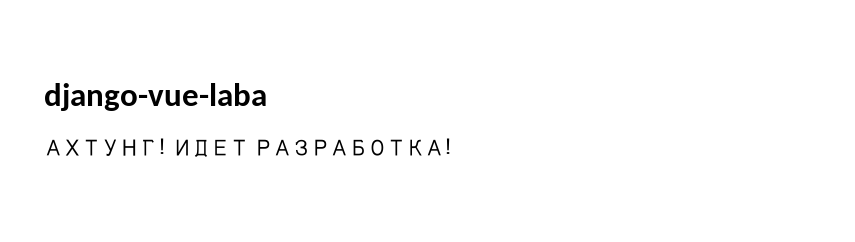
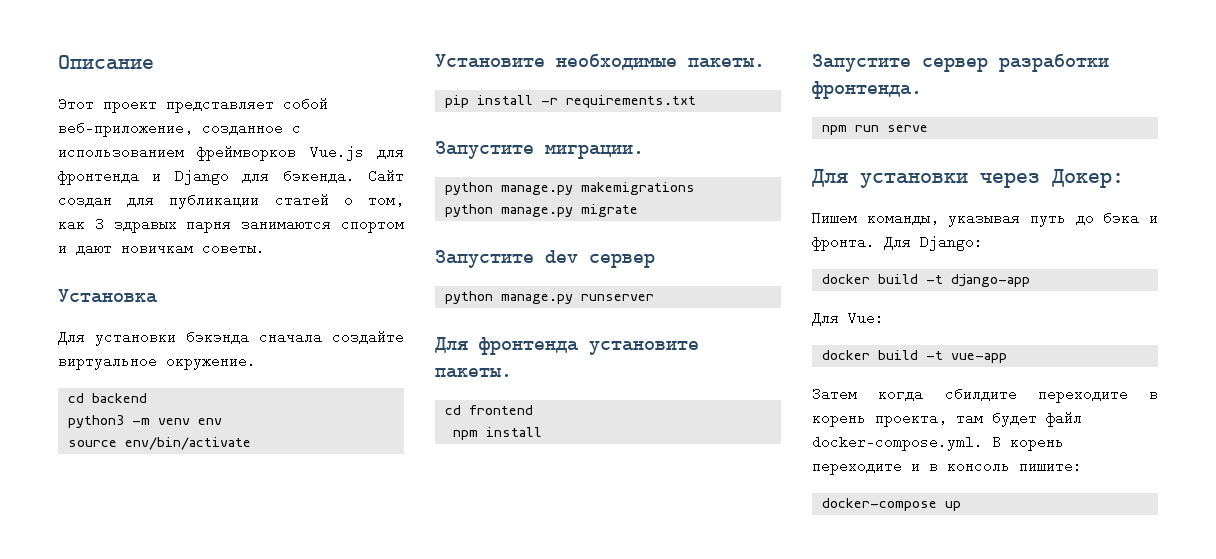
[44,83,267,111] [44,138,454,157] django-vue-laba // АХТУНГ! ИДЕТ РАЗРАБОТКА! -> [58,55,154,70] [58,95,328,113] [58,119,301,137] [58,143,404,161] [58,167,404,185] [58,191,404,209] [58,215,405,233] [58,239,265,256] [58,289,157,303] [58,328,404,346] [58,352,256,370] [67,393,147,403] [67,415,222,428] [67,437,251,450] [435,54,765,70] [444,95,696,108] [435,141,644,159] [444,182,695,195] [444,204,638,217] [435,250,655,268] [444,291,654,304] [435,337,699,355] [435,368,512,378] [444,405,533,415] [452,427,542,440] [812,54,1109,72] [812,81,922,99] [821,125,928,135] [812,169,1124,188] [812,209,1158,227] [812,233,983,251] [821,274,1030,287] [812,309,884,326] [821,350,1007,363] [812,385,1158,403] [812,409,1082,427] [812,433,1064,451] [812,457,1082,475] [821,498,961,511] Описание // Этот проект представляет собой веб-приложение, созданное с использованием фреймворков Vue.js для фронтенда и Django для бэкенда. Сайт создан для публикации статей о том, как 3 здравых парня занимаются спортом и дают новичкам советы. // Установка // Для установки бэкэнда сначала создайте виртуальное окружение. // cd backend // python3 -m venv env // source env/bin/activate // Установите необходимые пакеты. // pip install -r requirements.txt // Запустите миграции. // python manage.py makemigrations // python manage.py migrate // Запустите dev сервер // python manage.py runserver // Для фронтенда установите пакеты. // cd frontend // npm install // Запустите сервер разработки фронтенда. // npm run serve // Для установки через Докер: // Пишем команды, указывая путь до бэка и фронта. Для Django: // docker build -t django-app // Для Vue: // docker build -t vue-app // Затем когда сбилдите переходите в корень проекта, там будет файл docker-compose.yml. В корень переходите и в консоль пишите: // docker-compose up

